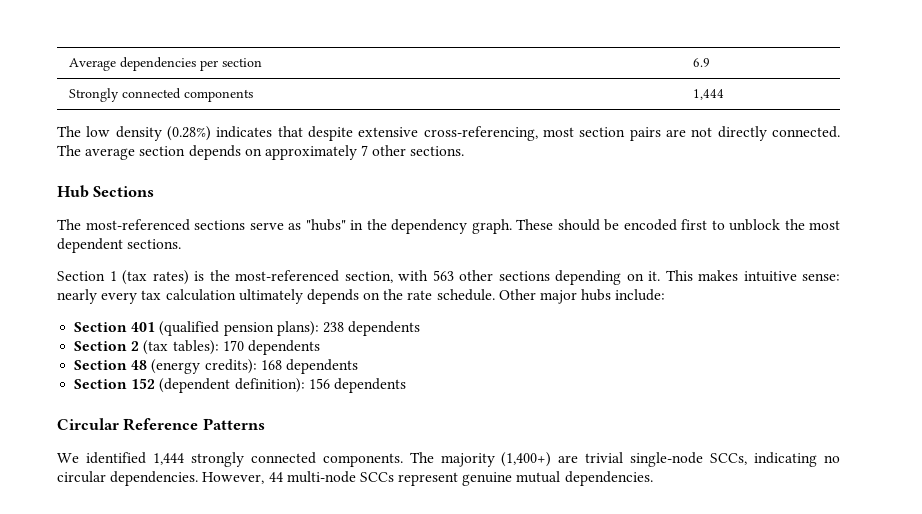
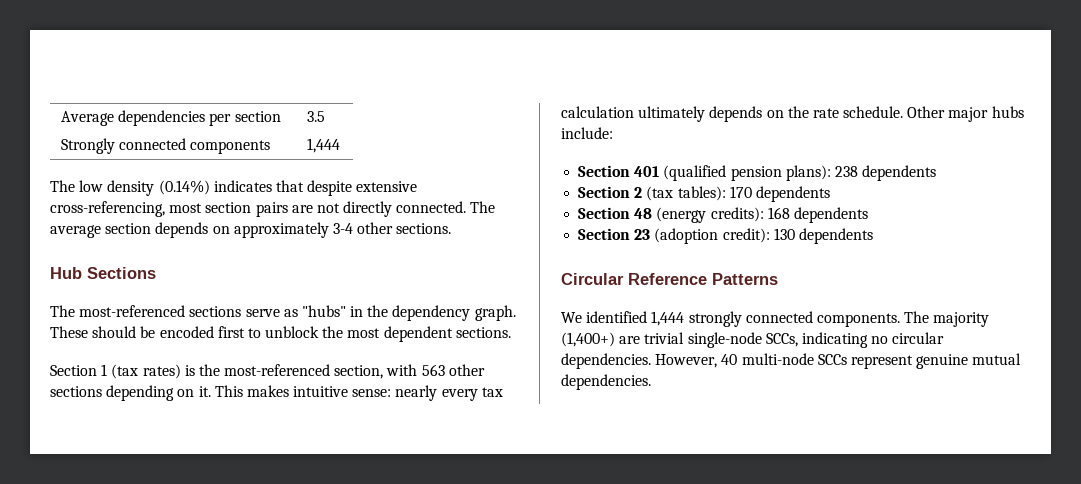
[692,58,710,67] 6.9 -> [307,111,326,122] 3.5
[167,126,211,141] (0.28%) -> [158,180,210,195] (0.14%)
[361,145,369,156] 7 -> [332,223,353,234] 3-4
[131,378,330,393] 152 (dependent definition): 156 -> [634,228,795,244] 23 (adoption credit): 130
[268,472,283,482] 44 -> [721,354,738,365] 40

